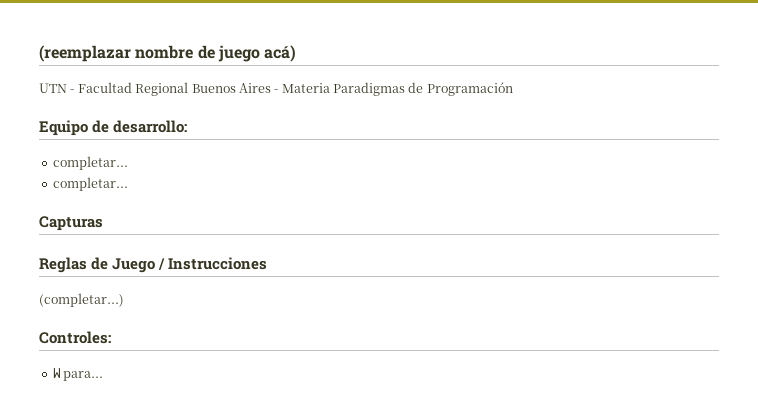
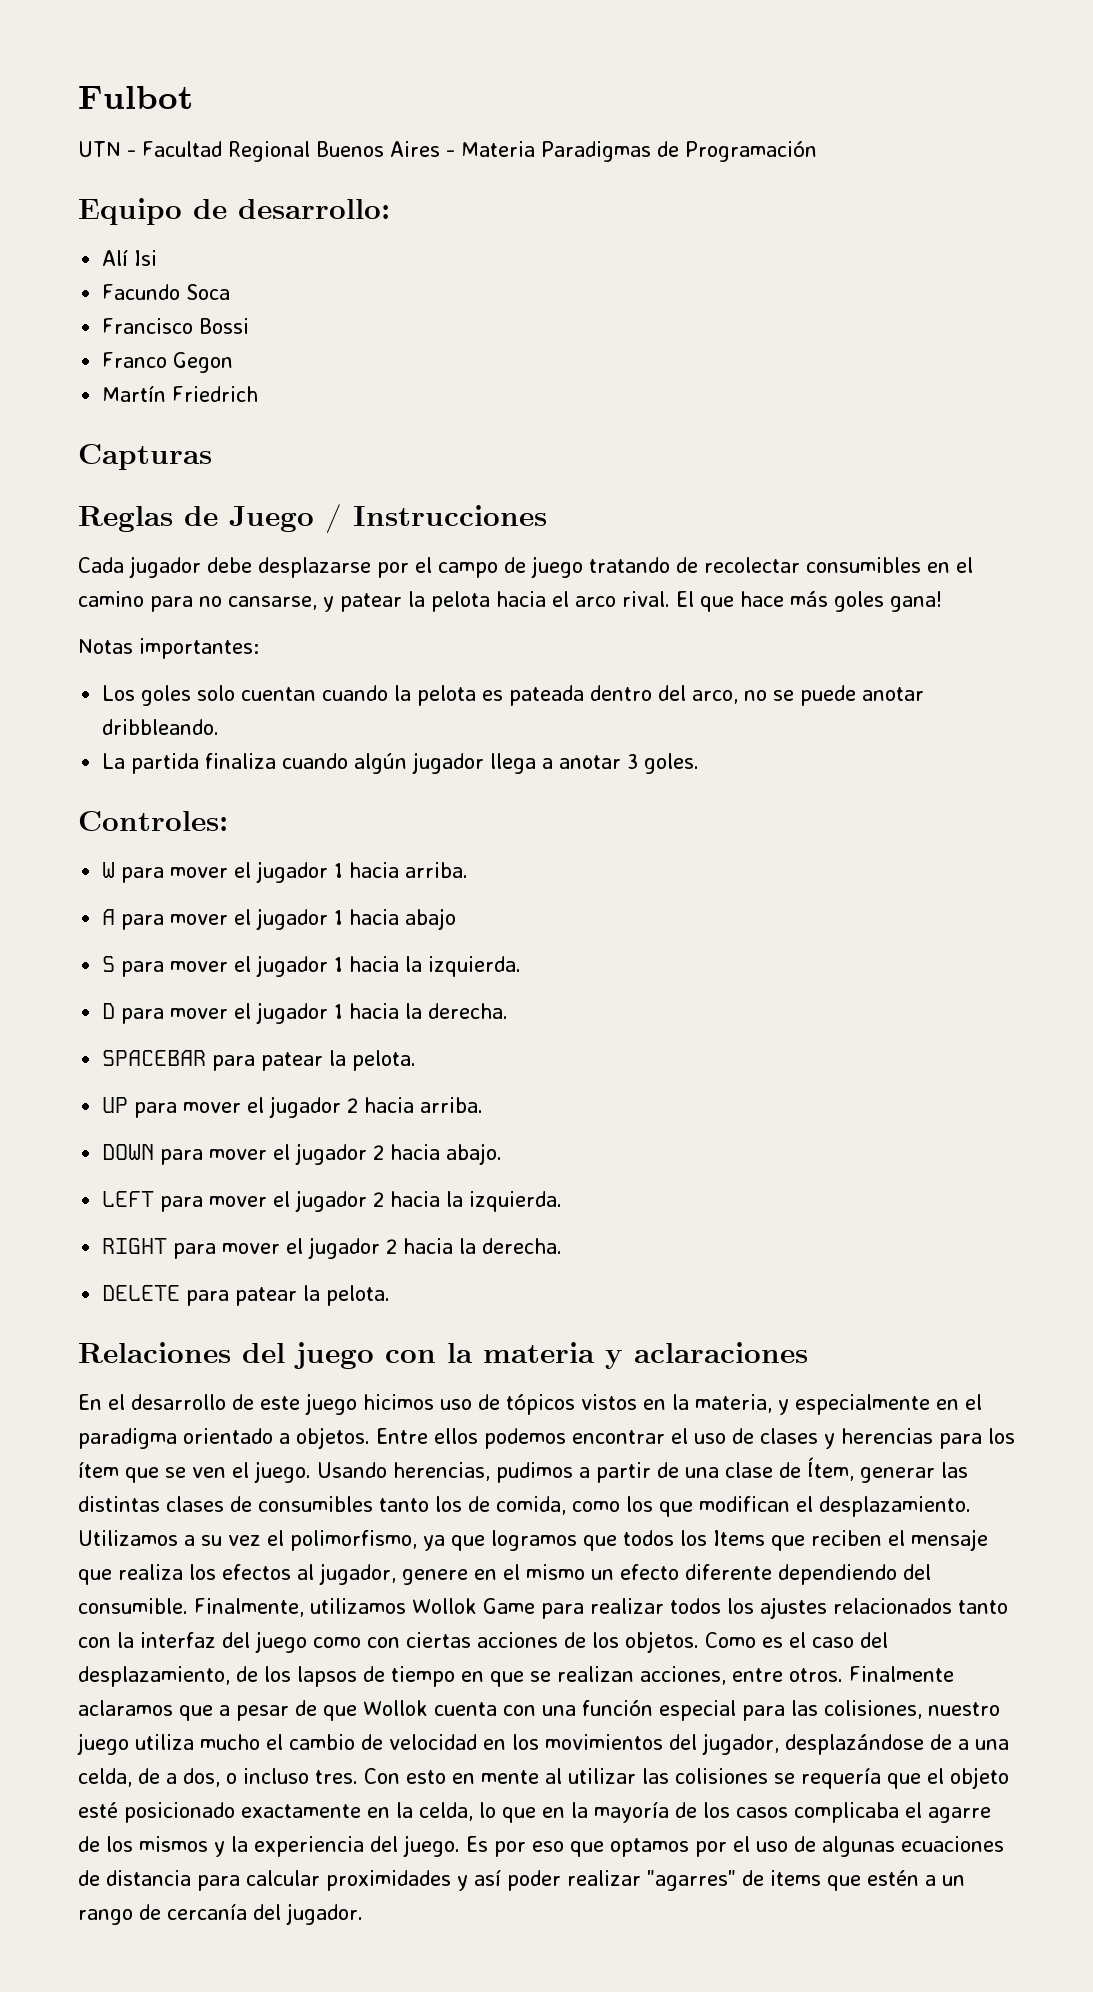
[39,45,297,62] (reemplazar nombre de juego acá) -> [78,86,193,109] Fulbot
[52,156,128,170] [52,177,128,191] completar... // completar... -> [102,250,158,266] [102,284,231,300] [102,318,250,334] [102,352,234,373] [102,386,259,402] Alí Isi // Facundo Soca // Francisco Bossi // Franco Gegon // Martín Friedrich
[39,293,124,307] [39,331,111,344] [52,368,104,381] (completar...) // Controles: // W para... -> [78,556,973,578] [78,591,942,612] [78,638,259,659] [102,685,925,706] [102,719,220,735] [102,752,700,774] [78,811,228,831] [102,861,469,883] [102,908,457,930] [102,955,522,977] [102,1002,509,1024] [102,1050,417,1071] [102,1096,484,1118] [102,1143,503,1165] [102,1190,563,1212] [102,1237,563,1259] [102,1285,391,1306] [78,1342,808,1369] [78,1393,982,1415] [78,1427,1015,1449] [78,1457,968,1483] [78,1496,971,1517] [78,1529,988,1551] [78,1563,931,1585] [78,1597,1008,1619] [78,1631,888,1653] [78,1666,954,1687] [78,1700,1000,1721] [77,1733,1009,1755] [78,1767,1009,1789] [78,1802,991,1823] [78,1835,1004,1857] [78,1870,965,1891] [78,1903,363,1925] Cada jugador debe desplazarse por el campo de juego tratando de recolectar consumibles en el camino para no cansarse, y patear la pelota hacia el arco rival. El que hace más goles gana! // Notas importantes: // Los goles solo cuentan cuando la pelota es pateada dentro del arco, no se puede anotar dribbleando. // La partida finaliza cuando algún jugador llega a anotar 3 goles. // Controles: // W para mover el jugador 1 hacia arriba. // A para mover el jugador 1 hacia abajo // S para mover el jugador 1 hacia la izquierda. // D para mover el jugador 1 hacia la derecha. // SPACEBAR para patear la pelota. // UP para mover el jugador 2 hacia arriba. // DOWN para mover el jugador 2 hacia abajo. // LEFT para mover el jugador 2 hacia la izquierda. // RIGHT para mover el jugador 2 hacia la derecha. // DELETE para patear la pelota. // Relaciones del juego con la materia y aclaraciones // En el desarrollo de este juego hicimos uso de tópicos vistos en la materia, y especialmente en el paradigma orientado a objetos. Entre ellos podemos encontrar el uso de clases y herencias para los ítem que se ven el juego. Usando herencias, pudimos a partir de una clase de Ítem, generar las distintas clases de consumibles tanto los de comida, como los que modifican el desplazamiento. Utilizamos a su vez el polimorfismo, ya que logramos que todos los Items que reciben el mensaje que realiza los efectos al jugador, genere en el mismo un efecto diferente dependiendo del consumible. Finalmente, utilizamos Wollok Game para realizar todos los ajustes relacionados tanto con la interfaz del juego como con ciertas acciones de los objetos. Como es el caso del desplazamiento, de los lapsos de tiempo en que se realizan acciones, entre otros. Finalmente aclaramos que a pesar de que Wollok cuenta con una función especial para las colisiones, nuestro juego utiliza mucho el cambio de velocidad en los movimientos del jugador, desplazándose de a una celda, de a dos, o incluso tres. Con esto en mente al utilizar las colisiones se requería que el objeto esté posicionado exactamente en la celda, lo que en la mayoría de los casos complicaba el agarre de los mismos y la experiencia del juego. Es por eso que optamos por el uso de algunas ecuaciones de distancia para calcular proximidades y así poder realizar "agarres" de items que estén a un rango de cercanía del jugador.

